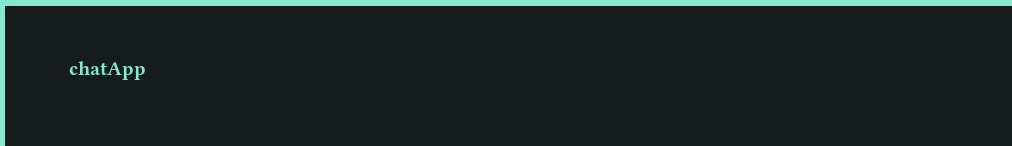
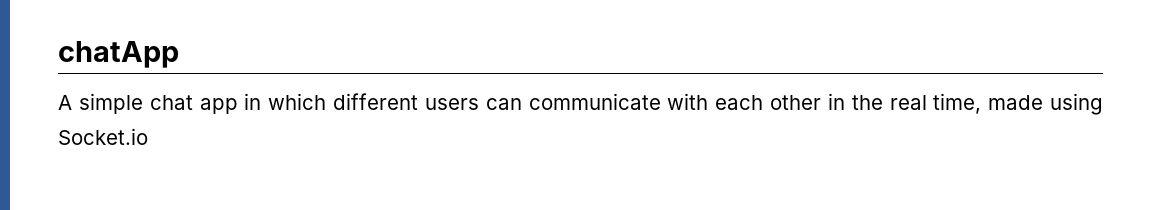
(146, 70) none -> [58,93,1104,115] [58,128,148,145] // A simple chat app in which different users can communicate with each other in the real time, made using Socket.io

